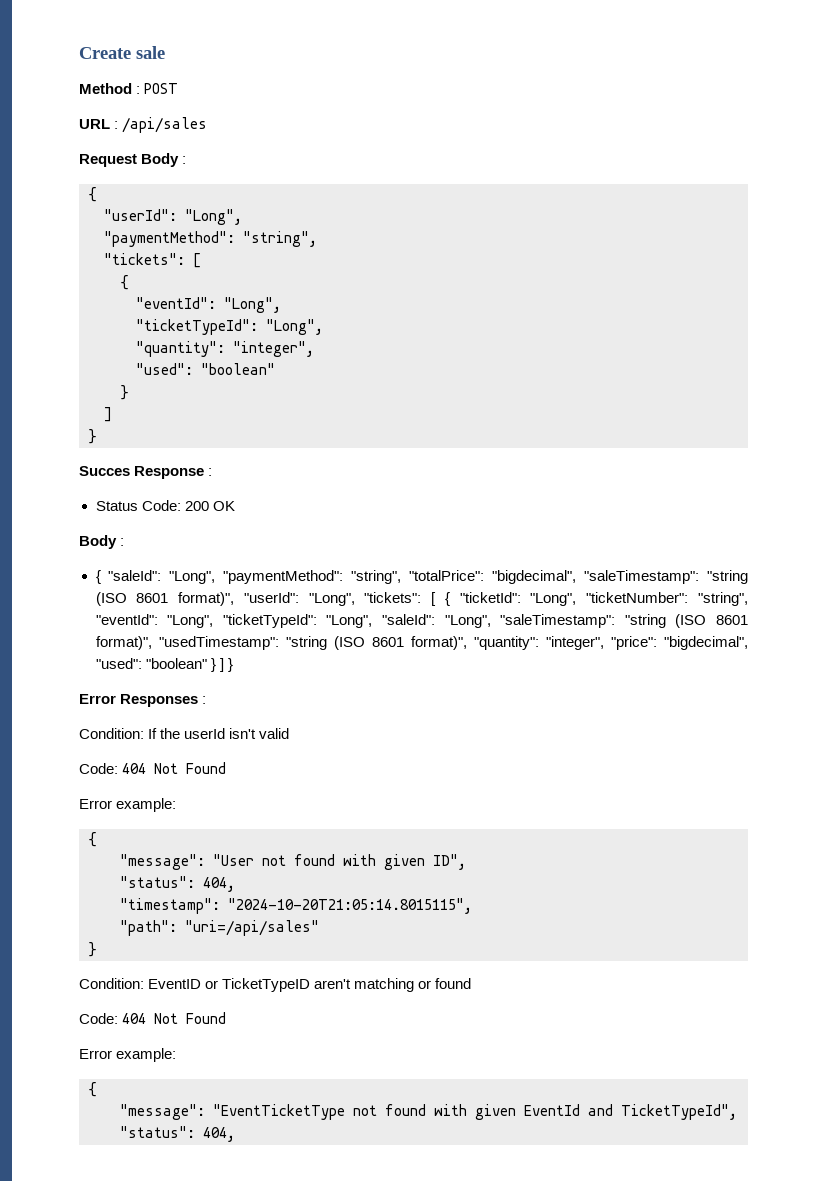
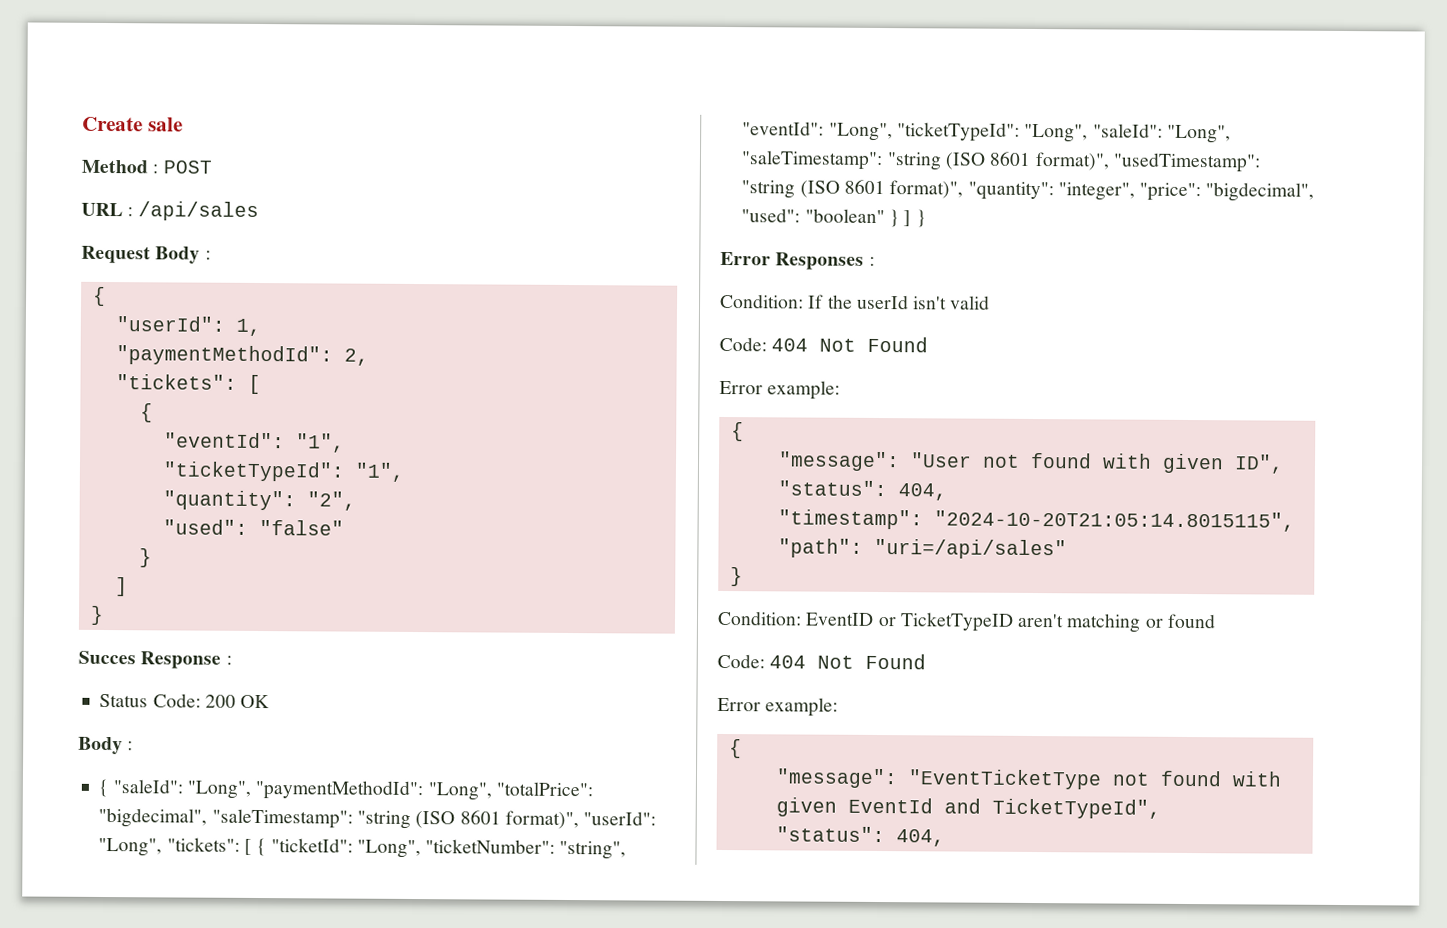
[185,209,242,225] [104,231,317,247] "Long", // "paymentMethod": "string", -> [235,318,261,337] [115,345,369,366] 1, // "paymentMethodId": 2,
[224,297,281,313] [136,319,323,335] [136,341,314,357] [136,363,275,375] "Long", // "ticketTypeId": "Long", // "quantity": "integer", // "used": "boolean" -> [295,433,345,453] [162,461,405,482] [162,490,356,511] [162,519,344,536] "1", // "ticketTypeId": "1", // "quantity": "2", // "used": "false"
[223,570,402,584] "paymentMethod": "string", -> [255,779,492,801] "paymentMethodId": "Long",

